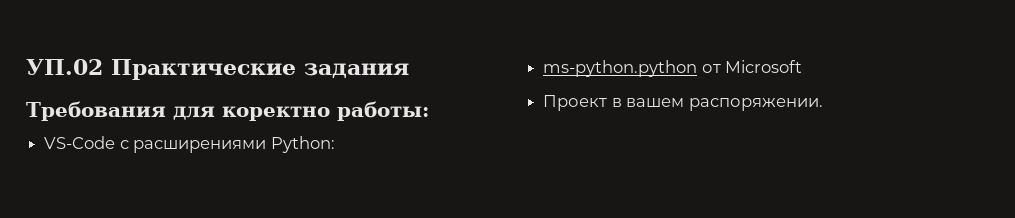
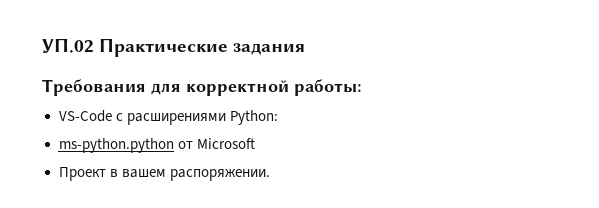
[222,106,330,121] коректно -> [186,80,289,96] корректной

